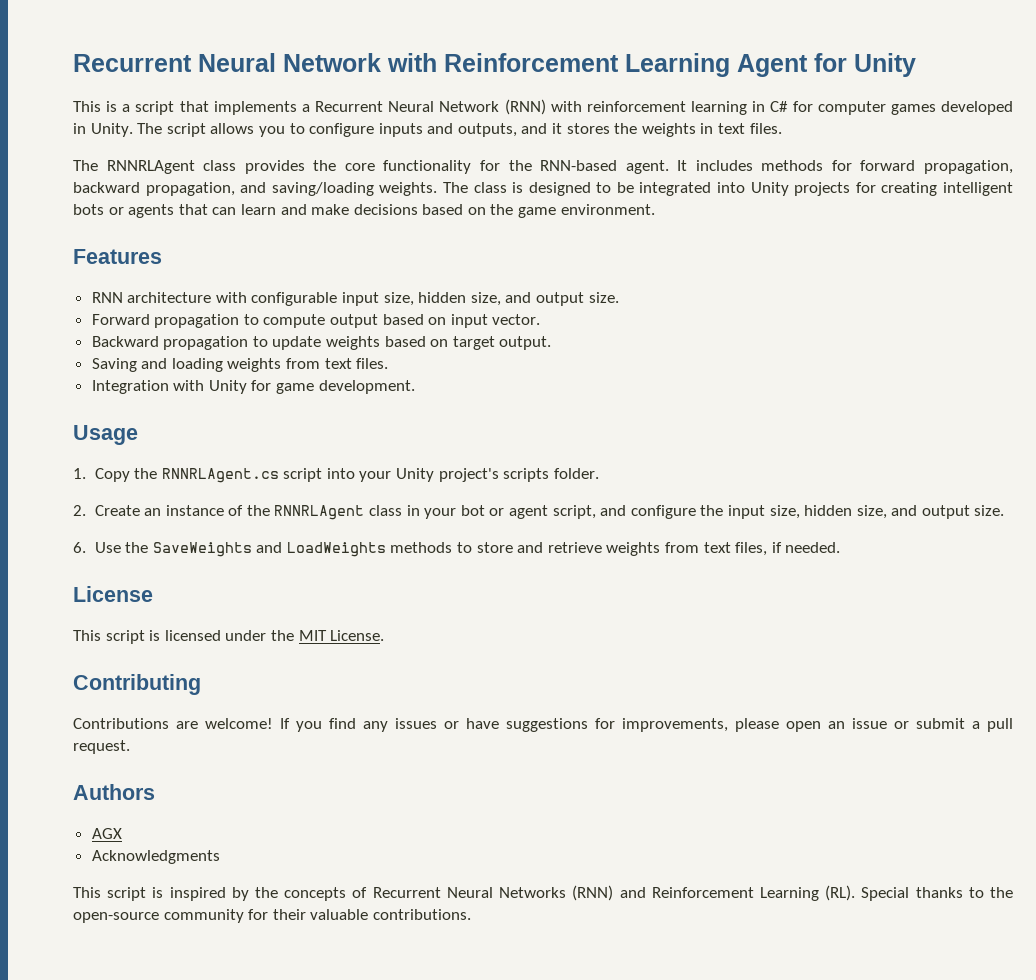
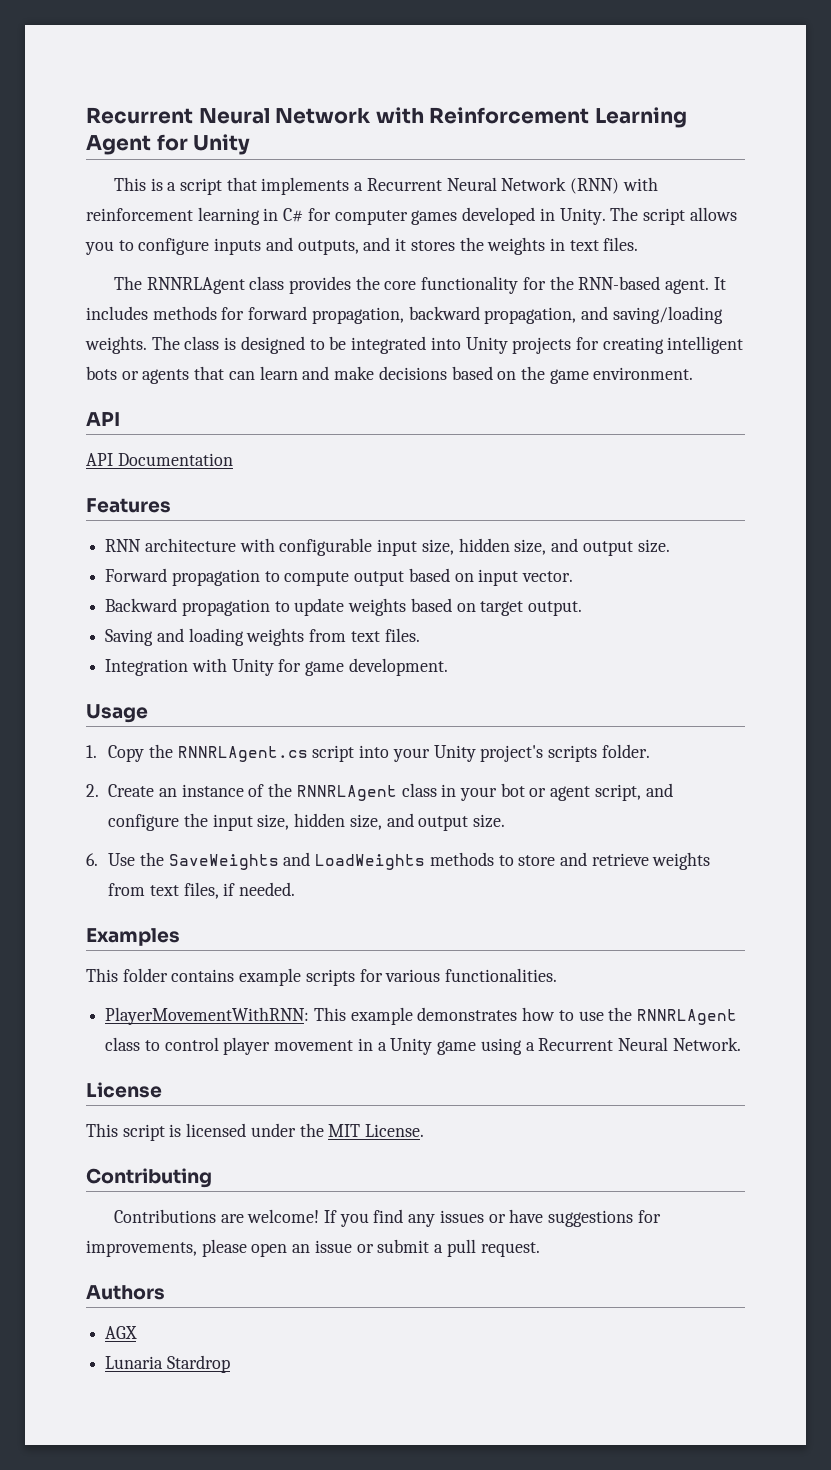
(655, 209) none -> [86,412,120,426] [86,453,233,466] // API // API Documentation
(841, 547) none -> [86,928,180,946] [86,968,558,986] [105,1007,738,1025] [105,1037,741,1055] // Examples // This folder contains example scripts for various functionalities. // PlayerMovementWithRNN: This example demonstrates how to use the RNNRLAgent class to control player movement in a Unity game using a Recurrent Neural Network.
[91,850,220,864] [73,885,1014,901] [73,909,471,923] Acknowledgments // This script is inspired by the concepts of Recurrent Neural Networks (RNN) and Reinforcement Learning (RL). Special thanks to the open-source community for their valuable contributions. -> [105,1355,230,1373] Lunaria Stardrop

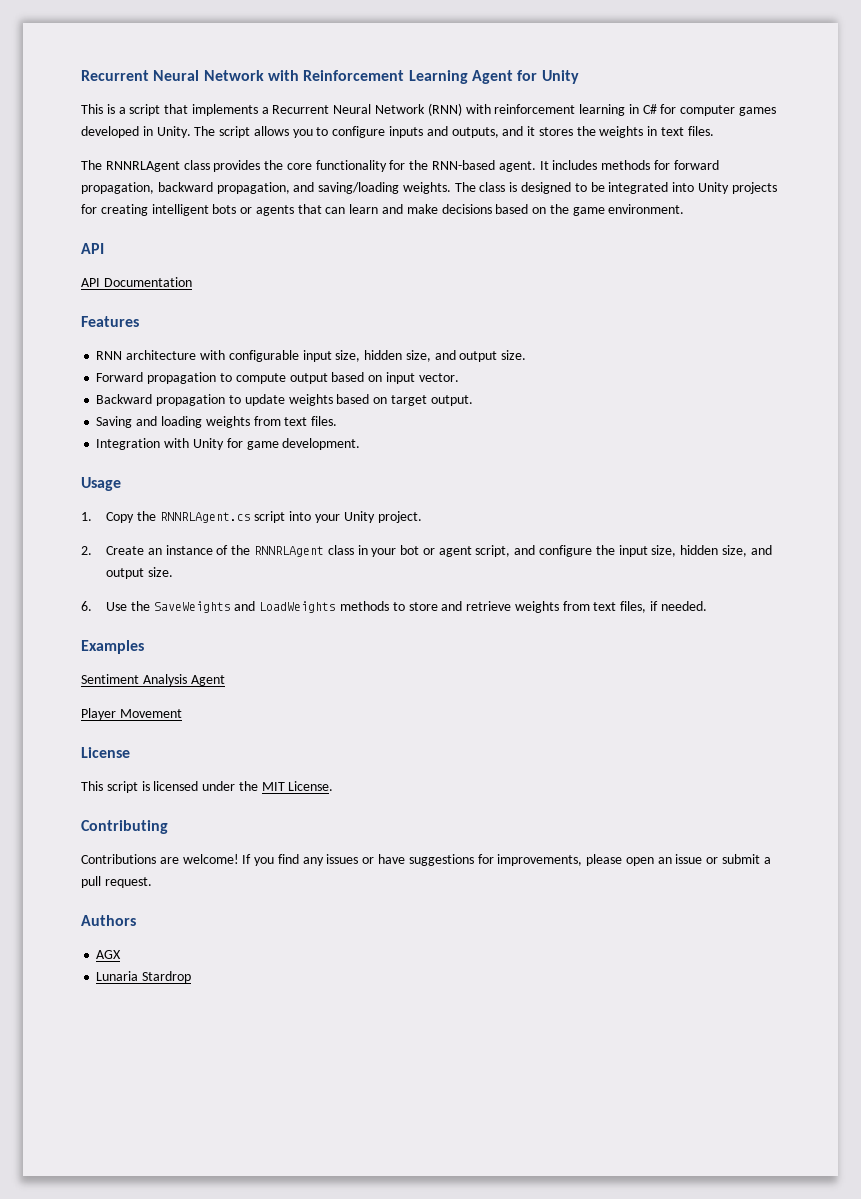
[480,744,650,762] project's scripts folder. -> [377,511,422,523] project.
[86,968,558,986] [105,1007,738,1025] [105,1037,741,1055] This folder contains example scripts for various functionalities. // PlayerMovementWithRNN: This example demonstrates how to use the RNNRLAgent class to control player movement in a Unity game using a Recurrent Neural Network. -> [81,674,225,686] [81,708,182,720] Sentiment Analysis Agent // Player Movement

